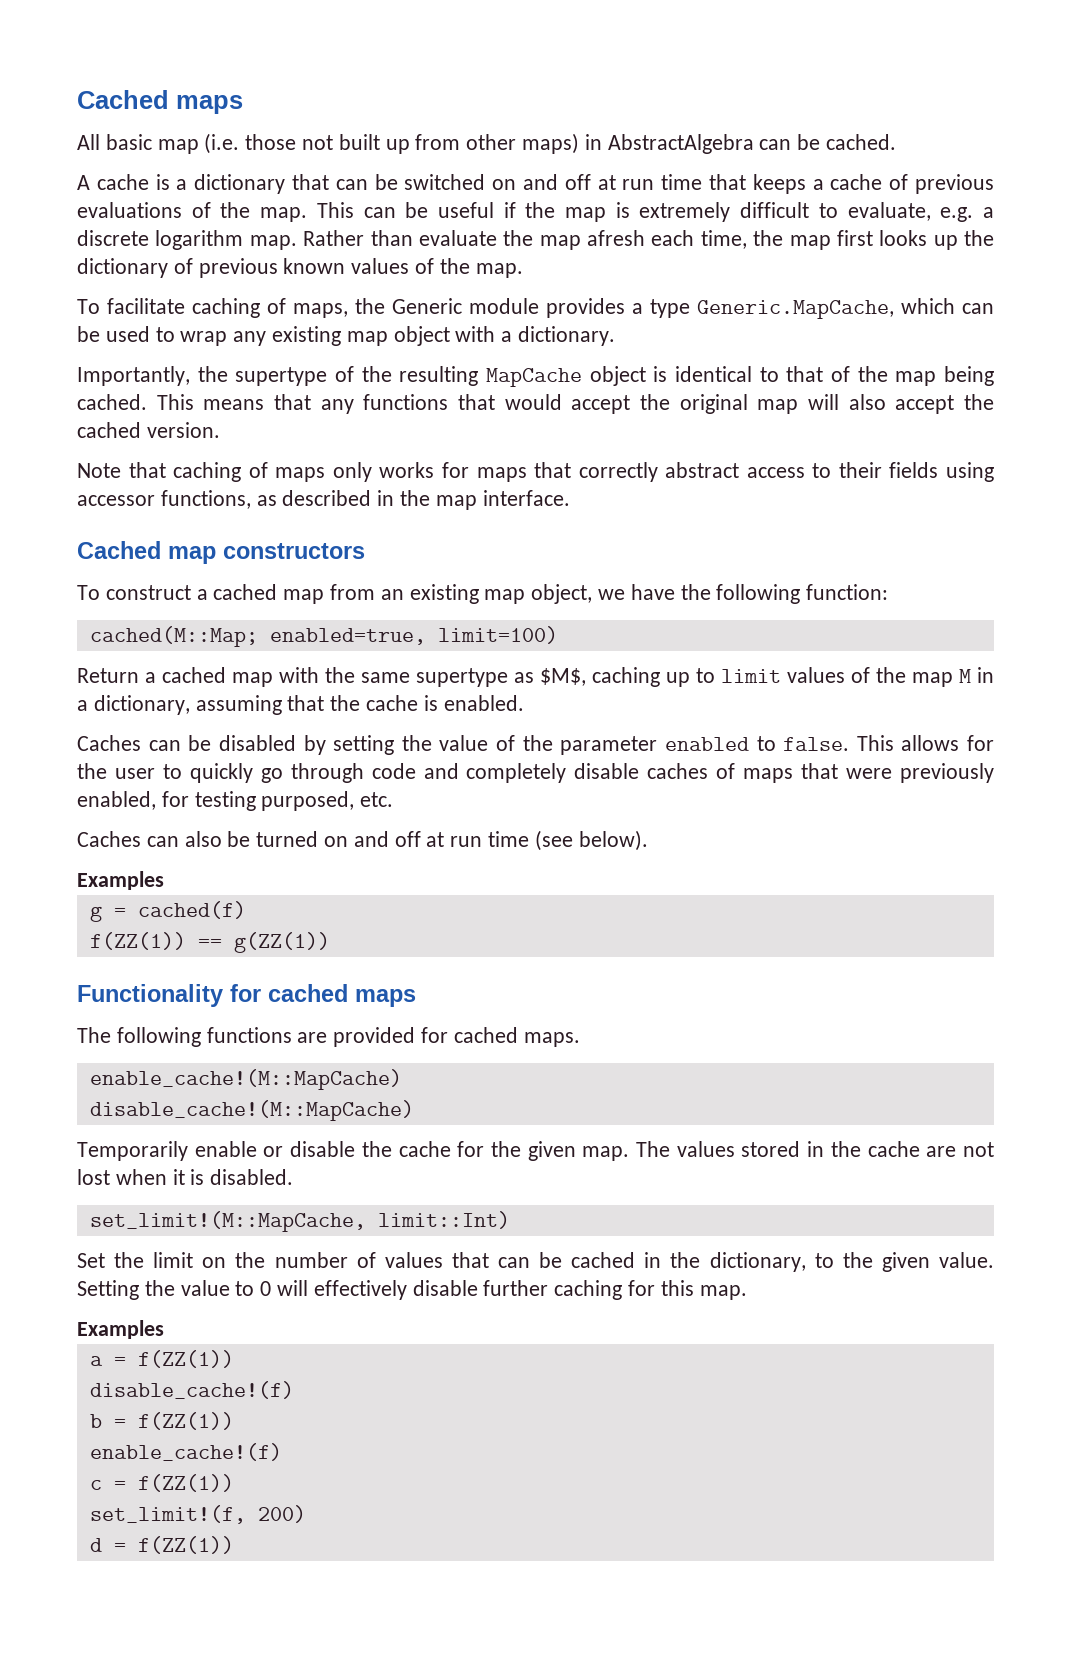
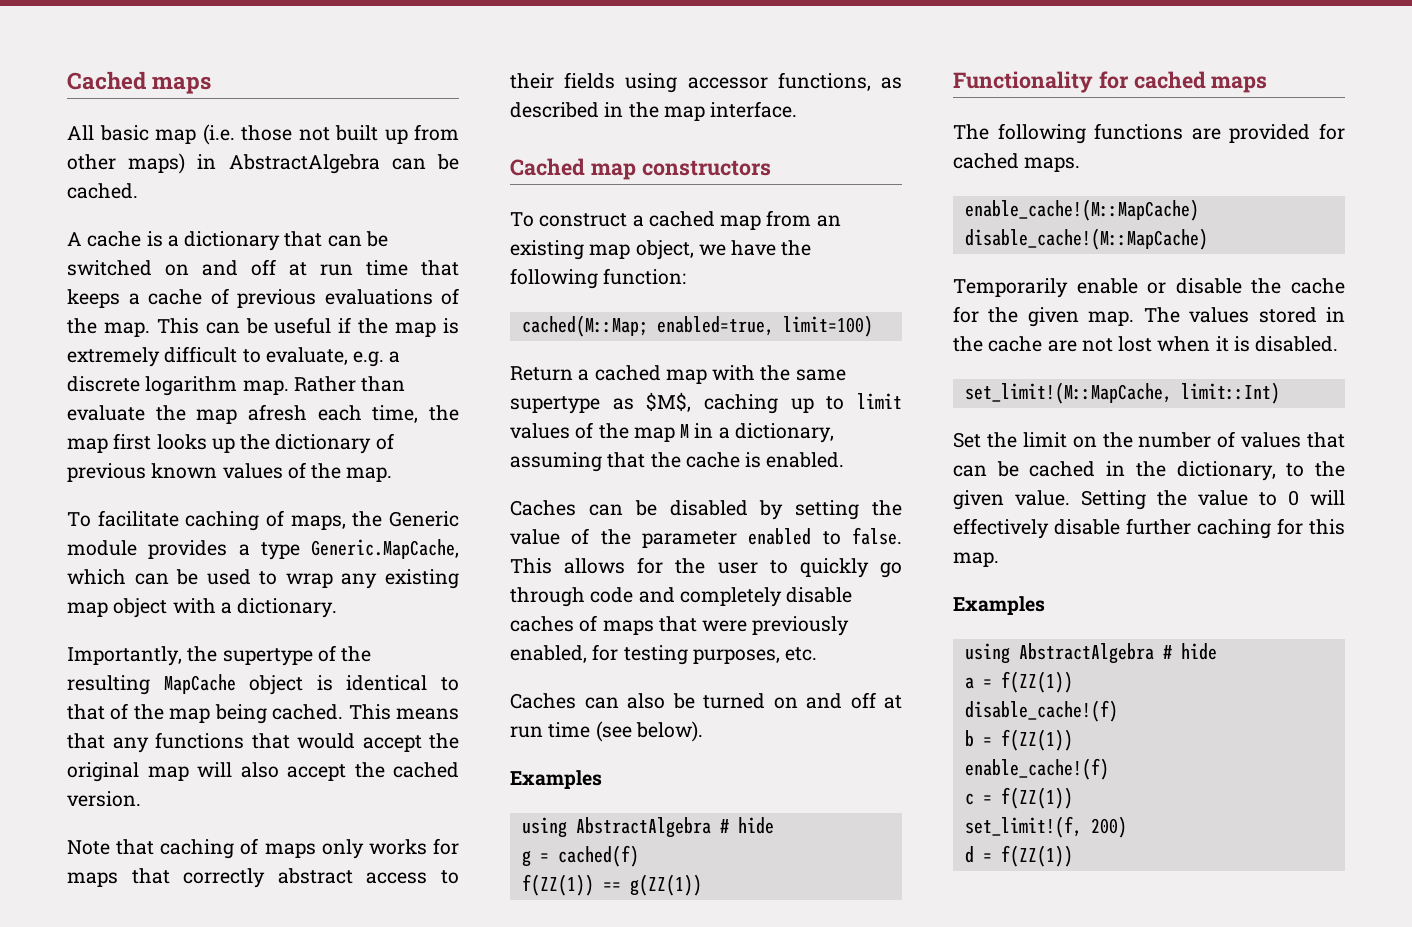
[261,791,355,811] purposed, -> [692,649,780,664] purposes,
(164, 880) none -> [521,817,774,838] // using AbstractAlgebra # hide
(164, 1329) none -> [964,643,1217,664] // using AbstractAlgebra # hide

